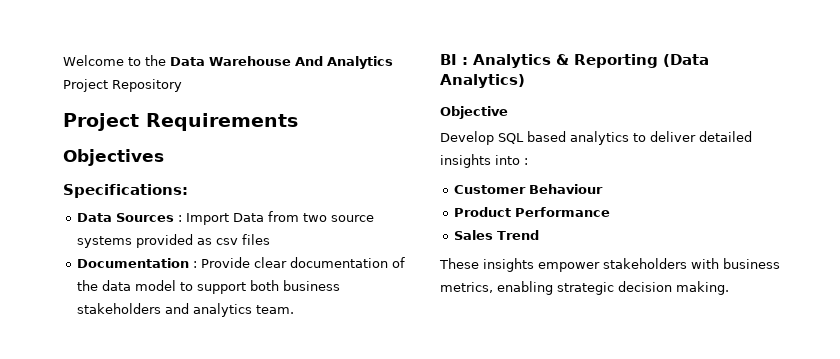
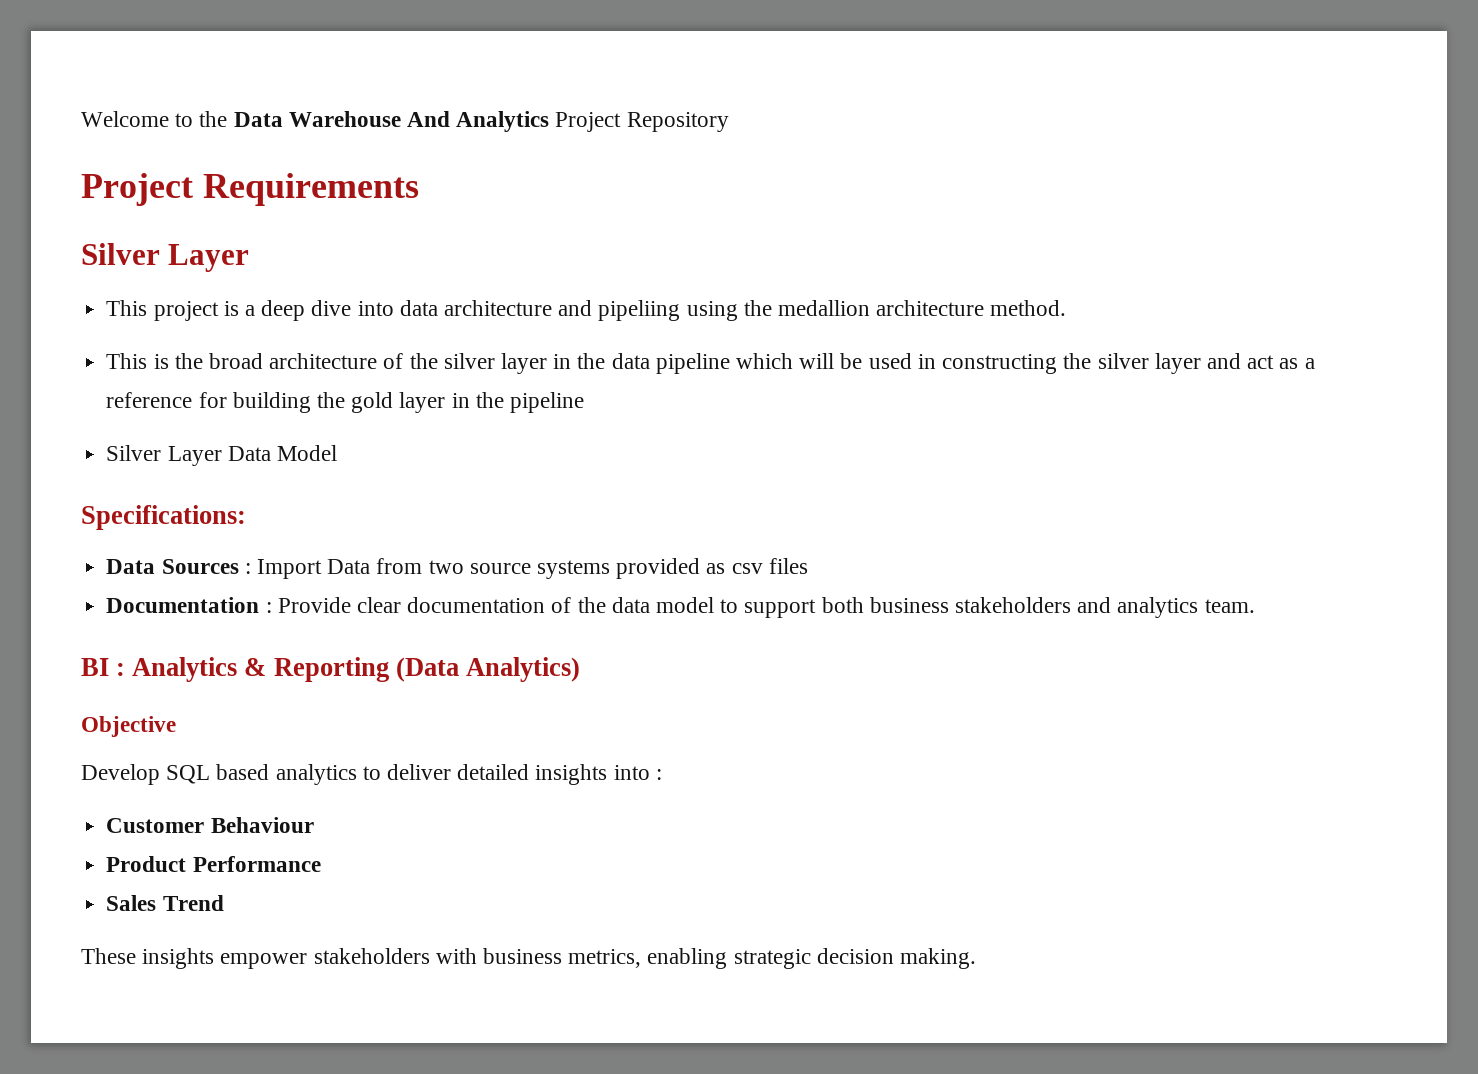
[63,149,164,166] Objectives -> [81,243,250,272] [106,300,1067,321] [106,353,1315,374] [106,392,584,413] [106,445,337,466] Silver Layer // This project is a deep dive into data architecture and pipeliing using the medallion architecture method. // This is the broad architecture of the silver layer in the data pipeline which will be used in constructing the silver layer and act as a reference for building the gold layer in the pipeline // Silver Layer Data Model

